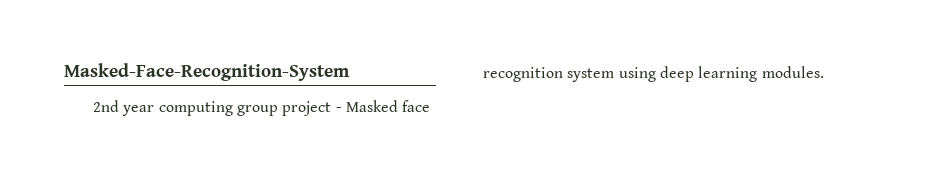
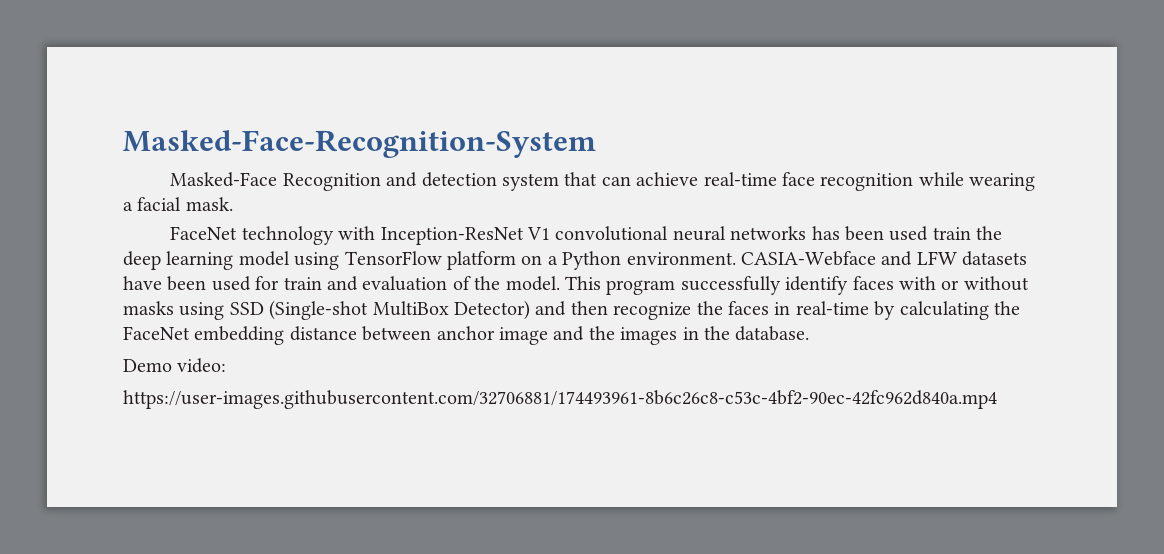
[92,100,431,116] [483,66,824,82] 2nd year computing group project - Masked face recognition system using deep learning modules. -> [170,172,1036,191] [123,197,233,211] [170,226,1003,245] [123,251,1028,270] [123,276,1029,295] [123,300,1020,320] [123,326,810,345] [123,358,227,373] [123,390,997,409] Masked-Face Recognition and detection system that can achieve real-time face recognition while wearing a facial mask. // FaceNet technology with Inception-ResNet V1 convolutional neural networks has been used train the deep learning model using TensorFlow platform on a Python environment. CASIA-Webface and LFW datasets have been used for train and evaluation of the model. This program successfully identify faces with or without masks using SSD (Single-shot MultiBox Detector) and then recognize the faces in real-time by calculating the FaceNet embedding distance between anchor image and the images in the database. // Demo video: // https://user-images.githubusercontent.com/32706881/174493961-8b6c26c8-c53c-4bf2-90ec-42fc962d840a.mp4

